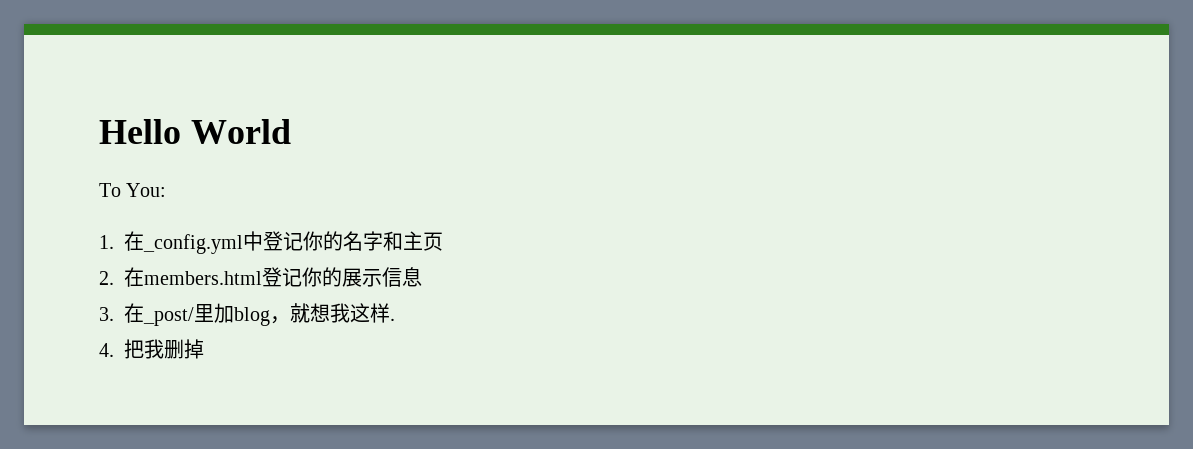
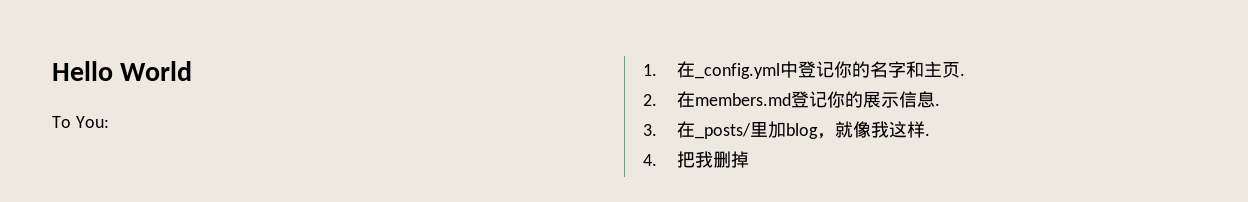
(444, 241) none -> [960,73,966,76] .
[144,271,263,285] members.html -> [695,93,792,106] members.md
(423, 277) none -> [935,103,941,106] .
[143,307,195,326] _post/ -> [695,123,752,139] _posts/
[310,303,331,322] 想 -> [853,121,872,138] 像

